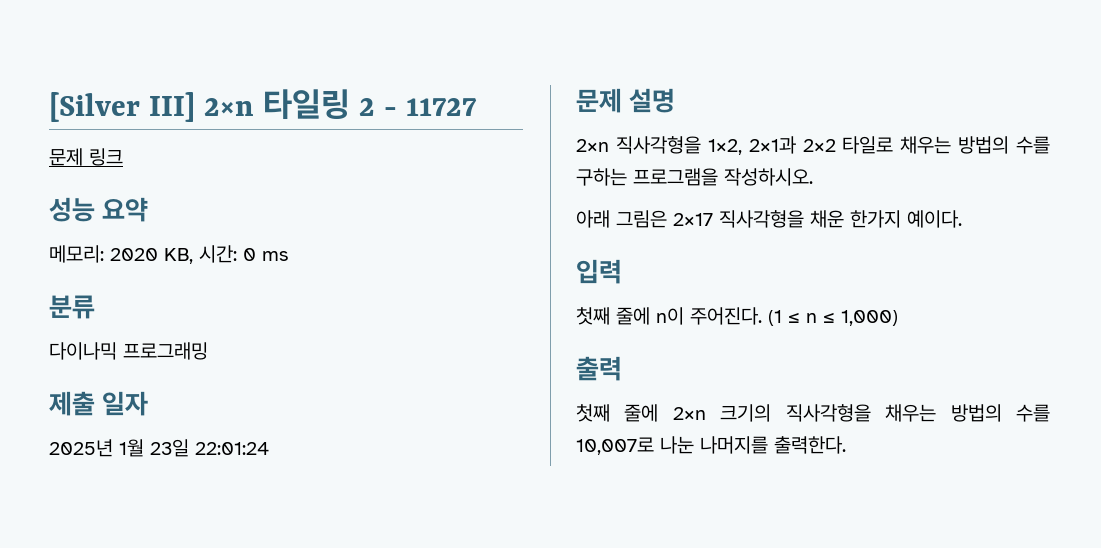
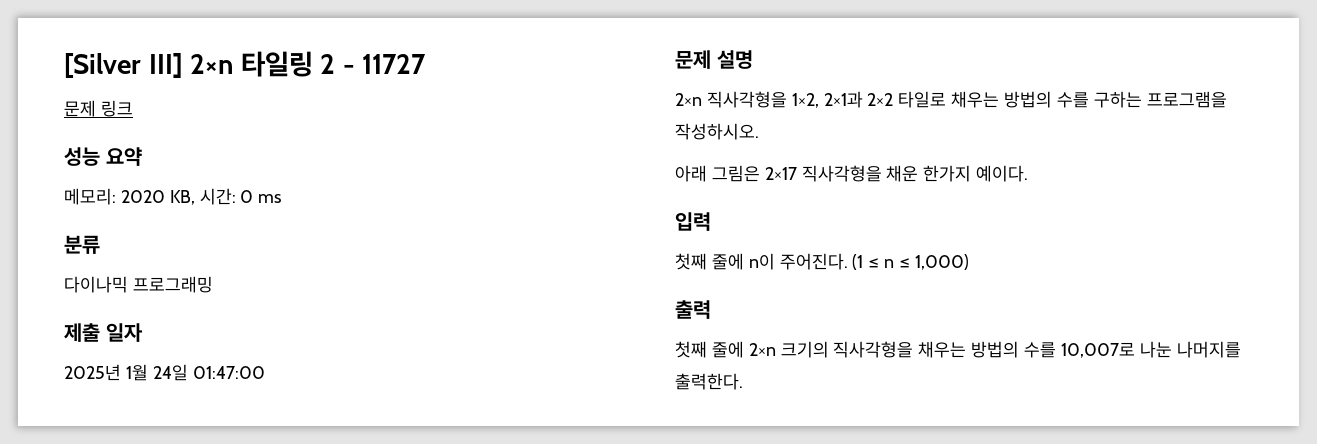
[150,439,269,457] 23일 22:01:24 -> [152,364,265,381] 24일 01:47:00

